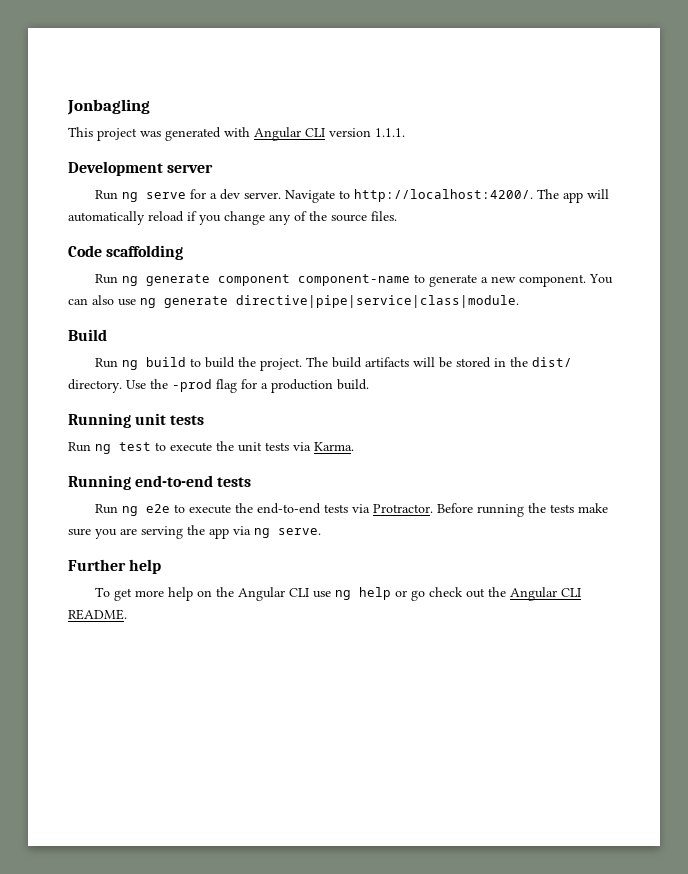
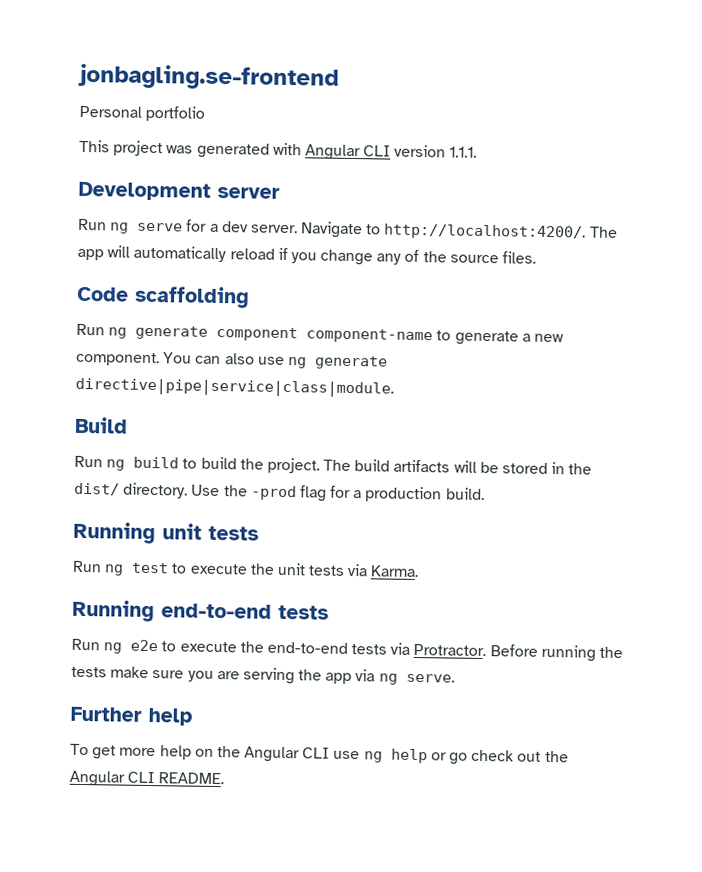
[67,99,150,115] Jonbagling -> [78,63,339,91] [79,105,206,122] jonbagling.se-frontend // Personal portfolio

